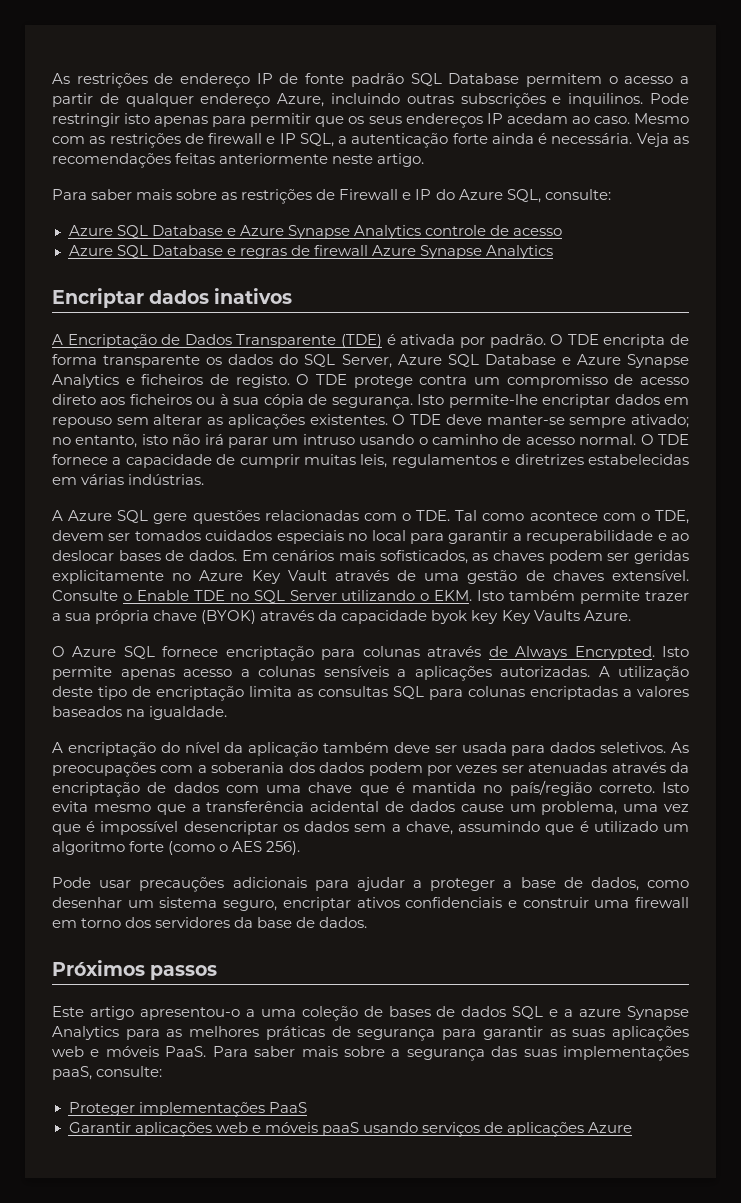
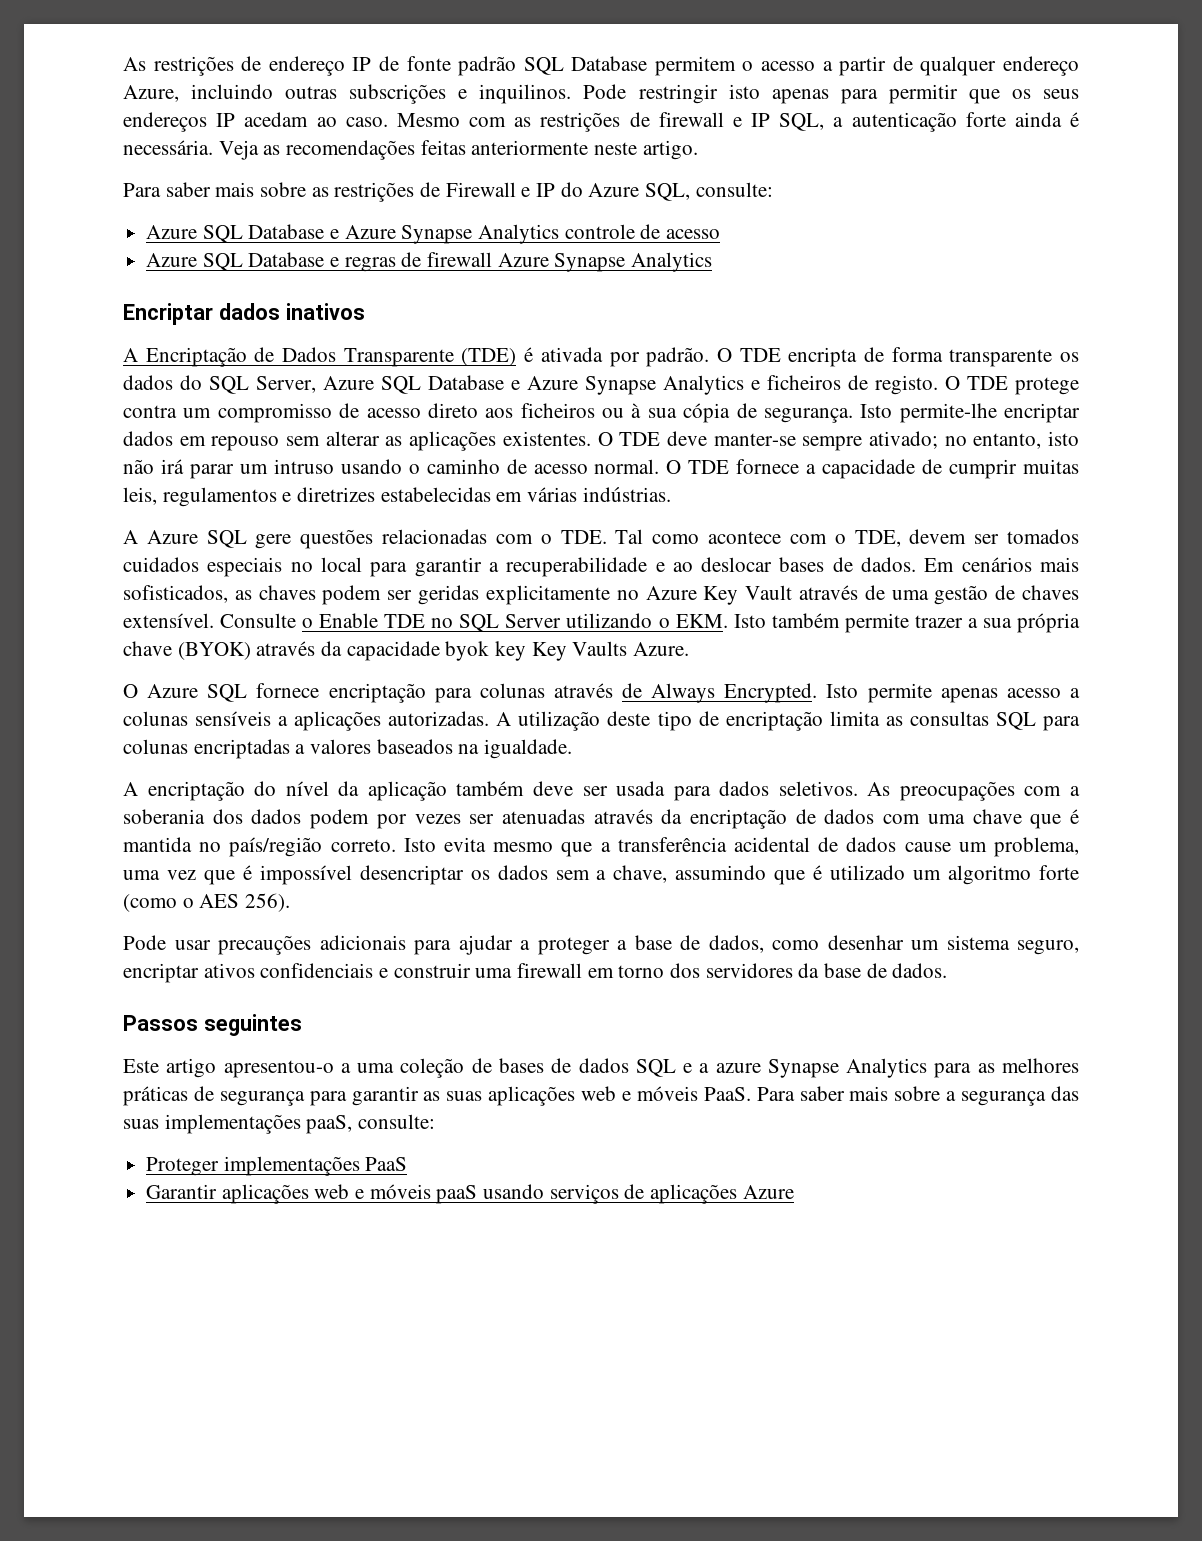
[52,960,218,980] Próximos passos -> [123,1014,302,1036] Passos seguintes

